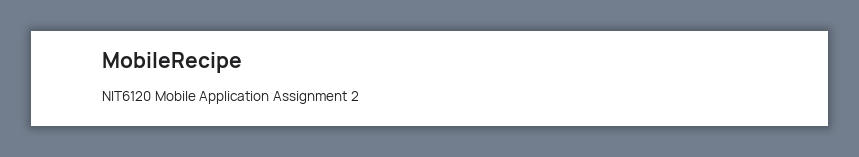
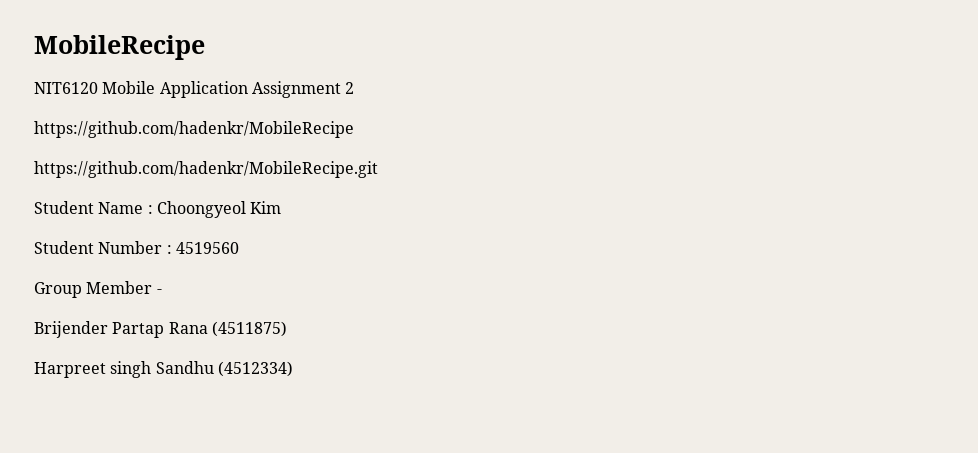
(359, 96) none -> [34,121,354,138] [34,161,378,178] [34,201,282,218] [34,241,239,254] [34,281,162,298] [34,321,287,338] [34,361,293,378] // https://github.com/hadenkr/MobileRecipe // https://github.com/hadenkr/MobileRecipe.git // Student Name : Choongyeol Kim // Student Number : 4519560 // Group Member - // Brijender Partap Rana (4511875) // Harpreet singh Sandhu (4512334)

